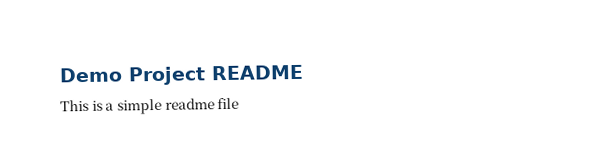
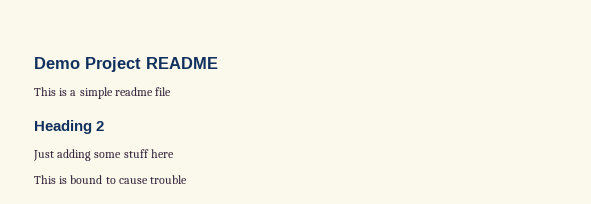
(240, 103) none -> [34,120,105,134] [33,149,174,161] [34,175,188,184] // Heading 2 // Just adding some stuff here // This is bound to cause trouble

